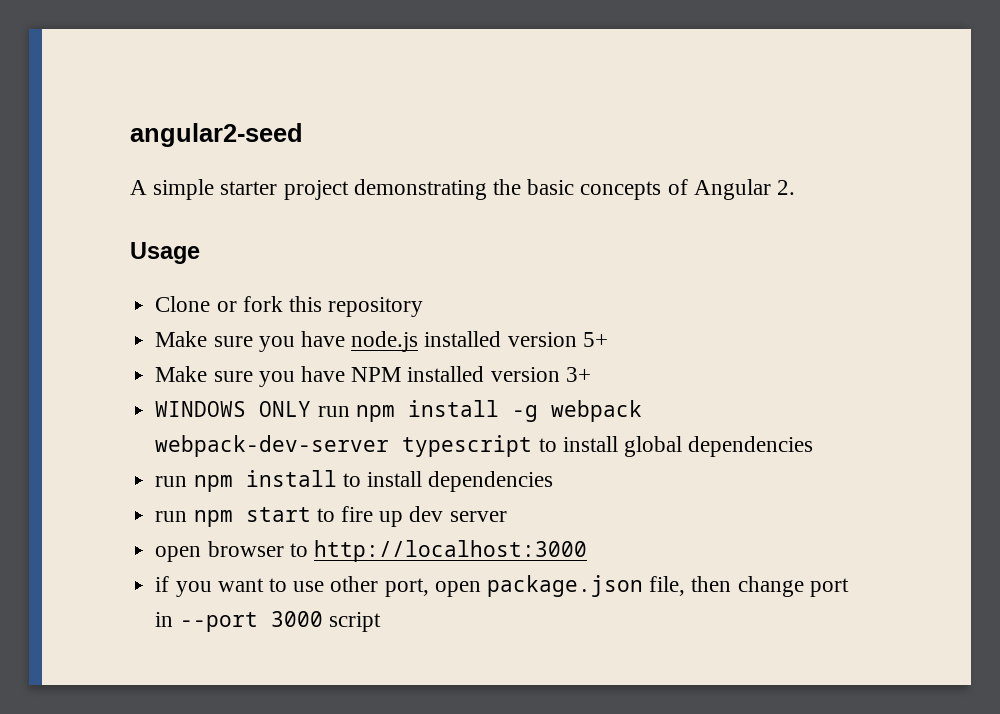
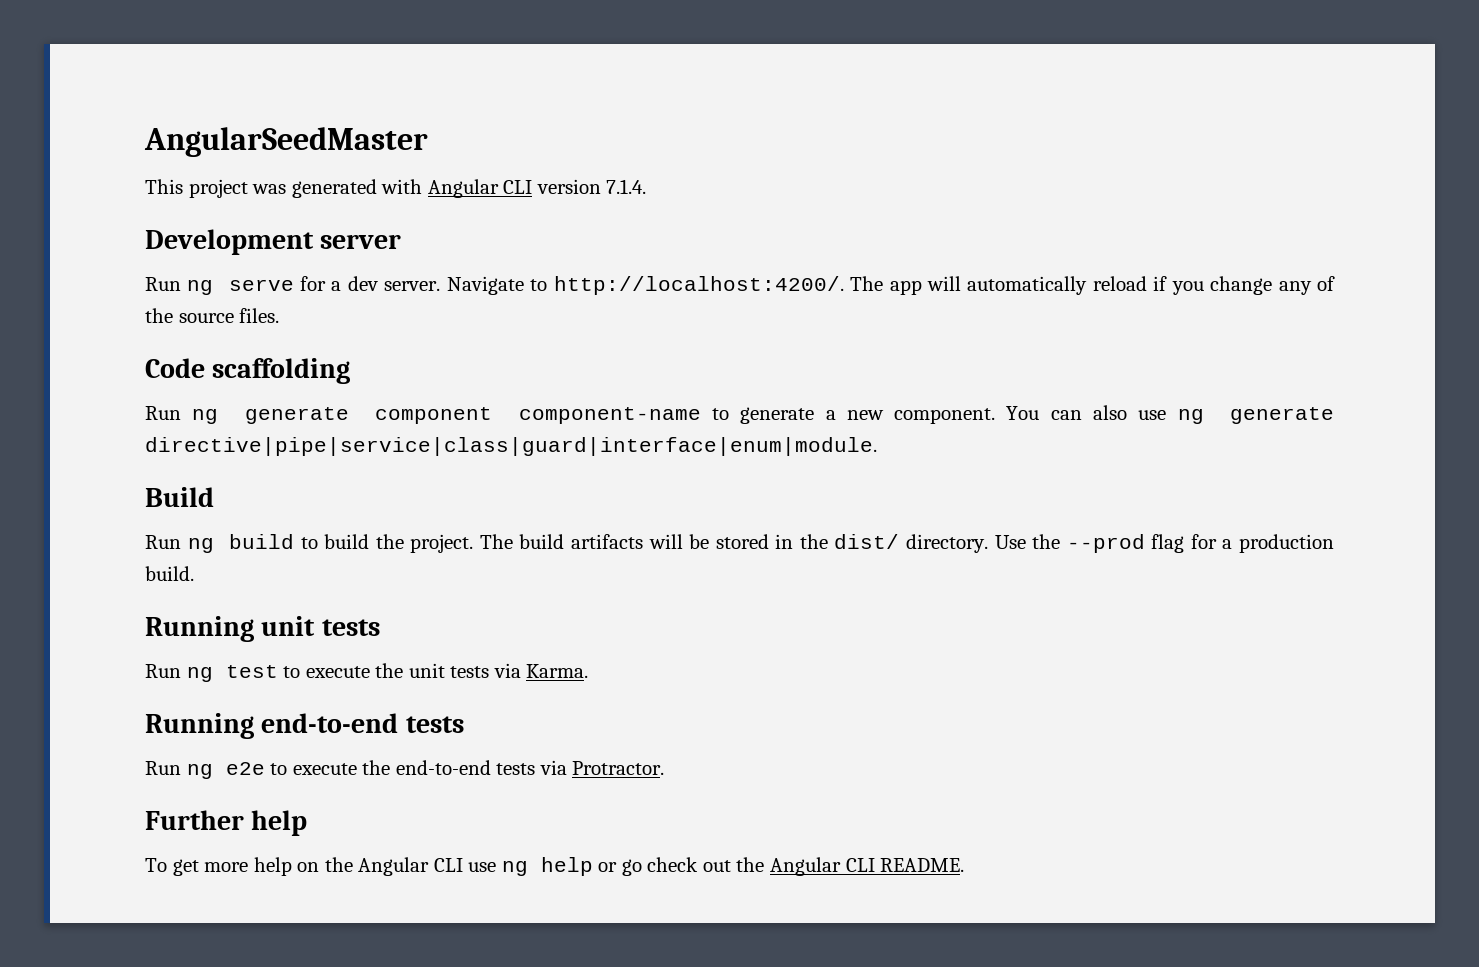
[130,123,303,147] [130,179,796,200] [130,242,200,264] [155,296,424,317] [155,331,608,352] [155,366,591,387] [155,400,642,422] [155,435,814,457] [155,470,554,492] [155,506,507,527] [155,540,587,562] [155,575,849,597] [155,611,381,632] angular2-seed // A simple starter project demonstrating the basic concepts of Angular 2. // Usage // Clone or fork this repository // Make sure you have node.js installed version 5+ // Make sure you have NPM installed version 3+ // WINDOWS ONLY run npm install -g webpack webpack-dev-server typescript to install global dependencies // run npm install to install dependencies // run npm start to fire up dev server // open browser to http://localhost:3000 // if you want to use other port, open package.json file, then change port in --port 3000 script -> [144,127,428,157] [145,179,647,198] [145,229,402,255] [145,276,1335,295] [145,308,280,323] [145,358,351,384] [145,405,1334,424] [145,437,877,456] [145,487,214,507] [145,534,1334,553] [145,566,194,581] [145,616,380,642] [145,663,589,682] [145,713,464,739] [145,760,665,779] [145,810,308,836] [145,857,965,876] AngularSeedMaster // This project was generated with Angular CLI version 7.1.4. // Development server // Run ng serve for a dev server. Navigate to http://localhost:4200/. The app will automatically reload if you change any of the source files. // Code scaffolding // Run ng generate component component-name to generate a new component. You can also use ng generate directive|pipe|service|class|guard|interface|enum|module. // Build // Run ng build to build the project. The build artifacts will be stored in the dist/ directory. Use the --prod flag for a production build. // Running unit tests // Run ng test to execute the unit tests via Karma. // Running end-to-end tests // Run ng e2e to execute the end-to-end tests via Protractor. // Further help // To get more help on the Angular CLI use ng help or go check out the Angular CLI README.

